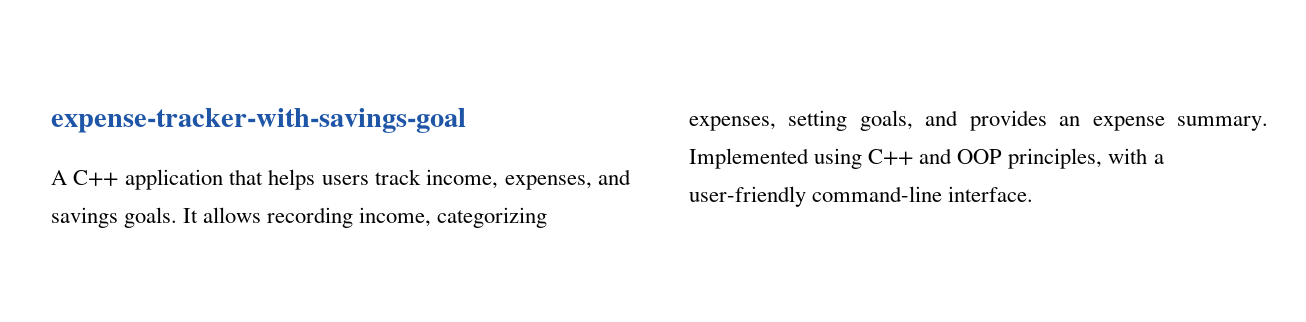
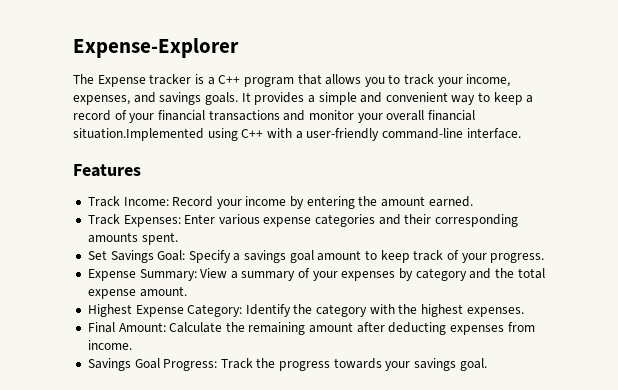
[51,108,466,133] [51,169,421,190] expense-tracker-with-savings-goal // A C++ application that helps users track -> [73,38,239,58] [73,74,463,87] Expense-Explorer // The Expense tracker is a C++ program that allows you to track your
[203,207,548,228] [689,110,1268,131] [689,148,1103,169] allows recording income, categorizing expenses, setting goals, and provides an expense summary. Implemented using C++ and OOP principles, -> [254,92,534,105] [73,110,475,123] [73,128,264,141] provides a simple and convenient way to keep a record of your financial transactions and monitor your overall financial situation.Implemented using C++
(1034, 194) none -> [73,164,141,177] [87,196,473,209] [87,214,519,227] [87,232,178,245] [87,250,545,263] [87,268,545,281] [87,286,187,299] [87,304,524,317] [87,322,535,335] [87,340,132,350] [87,358,487,371] // Features // Track Income: Record your income by entering the amount earned. // Track Expenses: Enter various expense categories and their corresponding amounts spent. // Set Savings Goal: Specify a savings goal amount to keep track of your progress. // Expense Summary: View a summary of your expenses by category and the total expense amount. // Highest Expense Category: Identify the category with the highest expenses. // Final Amount: Calculate the remaining amount after deducting expenses from income. // Savings Goal Progress: Track the progress towards your savings goal.

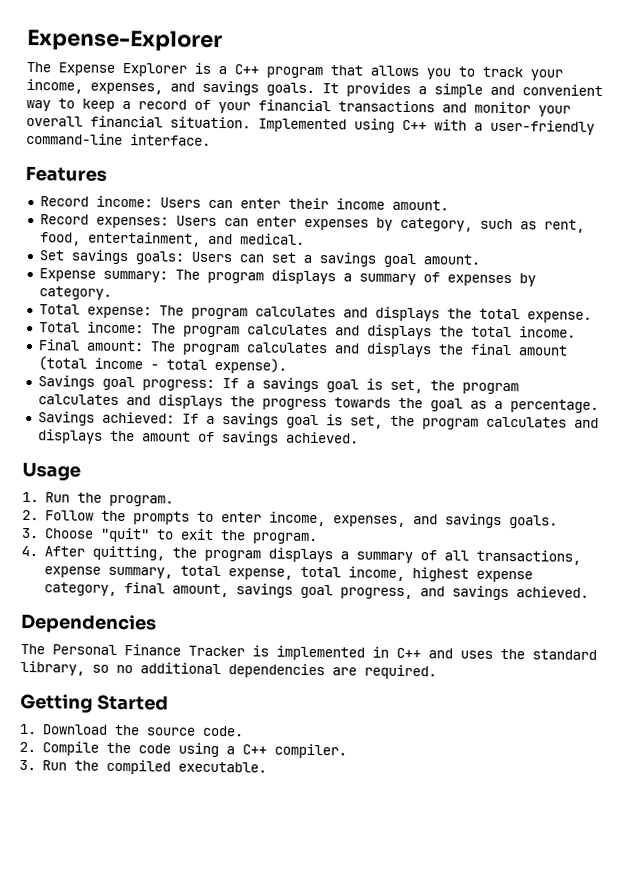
[149,74,192,85] tracker -> [122,62,187,77] Explorer
[73,128,204,141] situation.Implemented -> [170,116,347,133] situation. Implemented
[87,196,473,209] [87,214,519,227] [87,232,178,245] [87,250,545,263] [87,268,545,281] [87,286,187,299] [87,304,524,317] [87,322,535,335] [87,340,132,350] [87,358,487,371] Track Income: Record your income by entering the amount earned. // Track Expenses: Enter various expense categories and their corresponding amounts spent. // Set Savings Goal: Specify a savings goal amount to keep track of your progress. // Expense Summary: View a summary of your expenses by category and the total expense amount. // Highest Expense Category: Identify the category with the highest expenses. // Final Amount: Calculate the remaining amount after deducting expenses from income. // Savings Goal Progress: Track the progress towards your savings goal. -> [39,195,449,211] [39,214,585,233] [39,231,305,247] [38,249,480,268] [38,268,536,287] [38,286,112,300] [38,304,592,323] [38,321,576,340] [37,339,567,358] [37,356,287,374] [37,375,519,395] [37,394,599,413] [37,411,599,430] [36,429,359,446] [22,461,81,481] [22,491,174,507] [22,509,558,529] [21,527,318,545] [21,545,581,565] [43,565,533,583] [43,582,589,601] [20,613,157,634] [20,643,597,661] [20,660,437,680] [20,693,169,713] [19,723,243,737] [19,741,347,759] [19,759,267,775] Record income: Users can enter their income amount. // Record expenses: Users can enter expenses by category, such as rent, food, entertainment, and medical. // Set savings goals: Users can set a savings goal amount. // Expense summary: The program displays a summary of expenses by category. // Total expense: The program calculates and displays the total expense. // Total income: The program calculates and displays the total income. // Final amount: The program calculates and displays the final amount (total income - total expense). // Savings goal progress: If a savings goal is set, the program calculates and displays the progress towards the goal as a percentage. // Savings achieved: If a savings goal is set, the program calculates and displays the amount of savings achieved. // Usage // 1. Run the program. // 2. Follow the prompts to enter income, expenses, and savings goals. // 3. Choose "quit" to exit the program. // 4. After quitting, the program displays a summary of all transactions, expense summary, total expense, total income, highest expense category, final amount, savings goal progress, and savings achieved. // Dependencies // The Personal Finance Tracker is implemented in C++ and uses the standard library, so no additional dependencies are required. // Getting Started // 1. Download the source code. // 2. Compile the code using a C++ compiler. // 3. Run the compiled executable.

